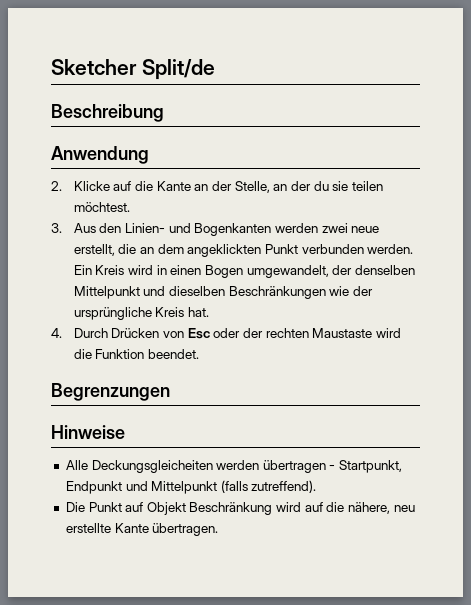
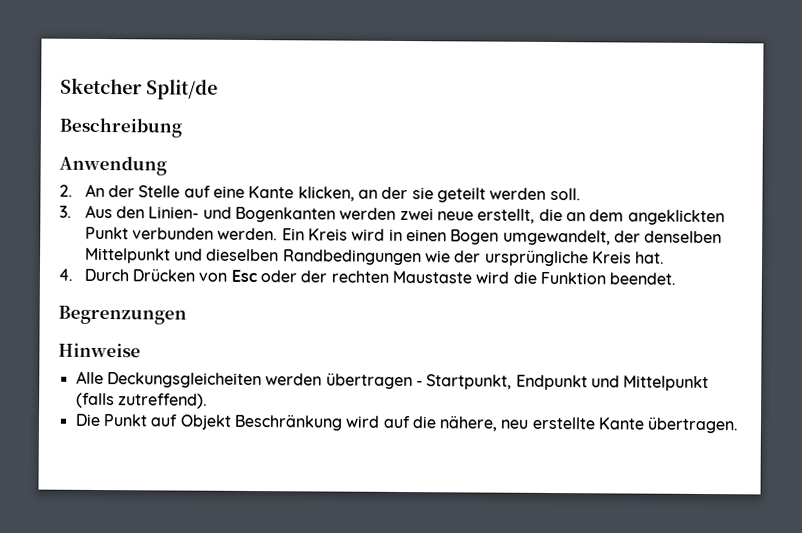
[73,181,383,193] [73,202,130,212] Klicke auf die Kante an der Stelle, an der du sie teilen möchtest. -> [84,183,581,203] An der Stelle auf eine Kante klicken, an der sie geteilt werden soll.
[228,286,326,299] Beschränkungen -> [282,249,422,266] Randbedingungen

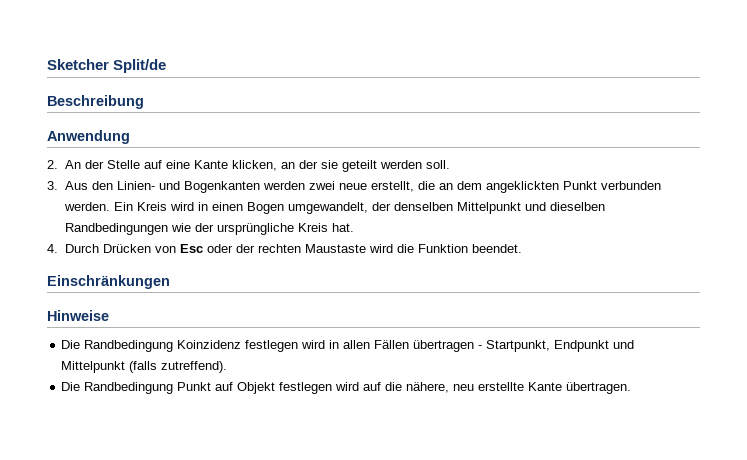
[58,305,187,325] Begrenzungen -> [47,275,170,289] Einschränkungen
[75,370,323,389] Alle Deckungsgleicheiten werden -> [61,340,410,352] Die Randbedingung Koinzidenz festlegen wird in allen Fällen
(101, 420) none -> [84,382,174,394] Randbedingung
[233,413,343,431] Beschränkung -> [279,382,333,394] festlegen

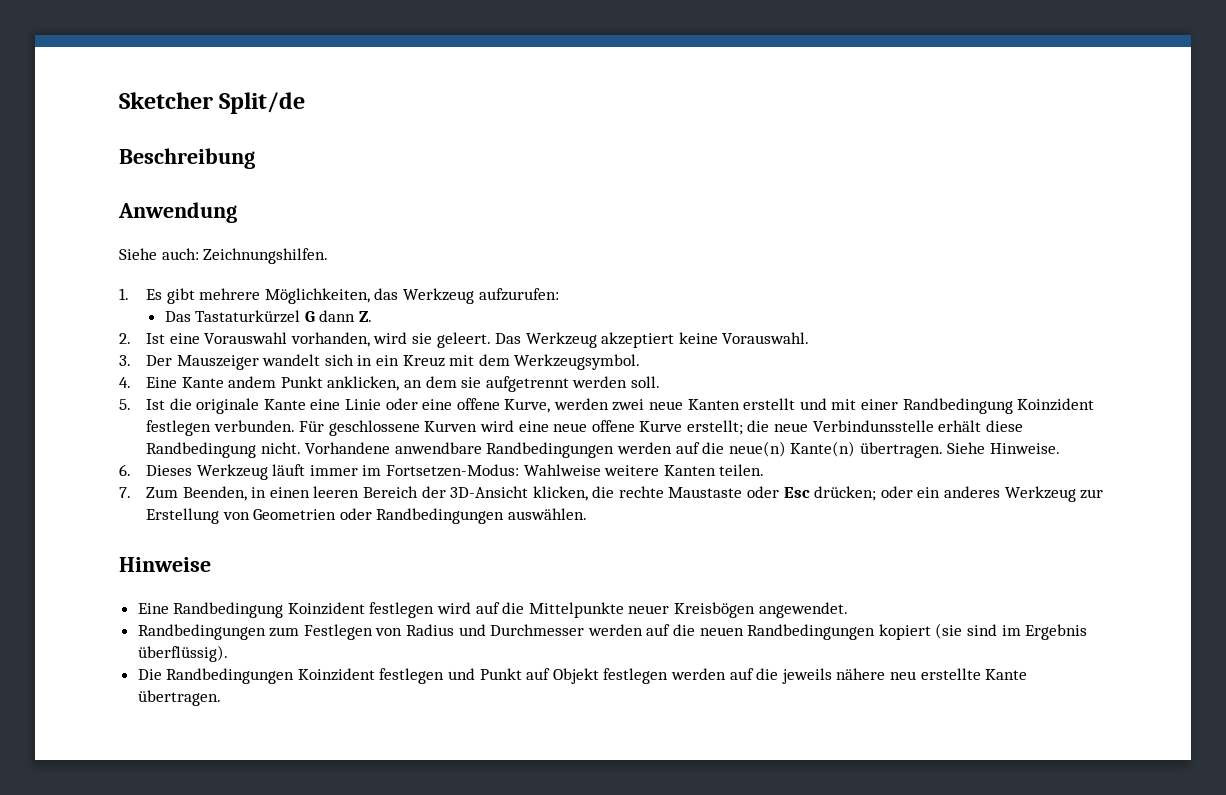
[47,160,450,172] [47,181,661,193] [63,202,605,214] [64,223,354,235] [47,244,522,253] [47,275,170,289] [47,310,109,321] [61,340,635,352] [61,361,228,373] [61,382,174,394] 2. An der Stelle auf eine Kante klicken, an der sie geteilt werden soll. // 3. Aus den Linien- und Bogenkanten werden zwei neue erstellt, die an dem angeklickten Punkt verbunden werden. Ein Kreis wird in einen Bogen umgewandelt, der denselben Mittelpunkt und dieselben Randbedingungen wie der ursprüngliche Kreis hat. // 4. Durch Drücken von Esc oder der rechten Maustaste wird die Funktion beendet. // Einschränkungen // Hinweise // Die Randbedingung Koinzidenz festlegen wird in allen Fällen übertragen - Startpunkt, Endpunkt und Mittelpunkt (falls zutreffend). // Die Randbedingung -> [119,248,329,264] [119,288,559,304] [164,310,373,323] [119,332,810,348] [119,354,641,370] [119,376,660,392] [119,398,1095,414] [145,420,1023,436] [145,441,1061,458] [119,464,765,480] [119,486,1104,502] [145,508,587,524] [119,557,211,572] [137,602,848,618] [137,623,1088,640] [137,645,228,662] [137,668,476,684] Siehe auch: Zeichnungshilfen. // 1. Es gibt mehrere Möglichkeiten, das Werkzeug aufzurufen: // Das Tastaturkürzel G dann Z. // 2. Ist eine Vorauswahl vorhanden, wird sie geleert. Das Werkzeug akzeptiert keine Vorauswahl. // 3. Der Mauszeiger wandelt sich in ein Kreuz mit dem Werkzeugsymbol. // 4. Eine Kante andem Punkt anklicken, an dem sie aufgetrennt werden soll. // 5. Ist die originale Kante eine Linie oder eine offene Kurve, werden zwei neue Kanten erstellt und mit einer Randbedingung Koinzident festlegen verbunden. Für geschlossene Kurven wird eine neue offene Kurve erstellt; die neue Verbindunsstelle erhält diese Randbedingung nicht. Vorhandene anwendbare Randbedingungen werden auf die neue(n) Kante(n) übertragen. Siehe Hinweise. // 6. Dieses Werkzeug läuft immer im Fortsetzen-Modus: Wahlweise weitere Kanten teilen. // 7. Zum Beenden, in einen leeren Bereich der 3D-Ansicht klicken, die rechte Maustaste oder Esc drücken; oder ein anderes Werkzeug zur Erstellung von Geometrien oder Randbedingungen auswählen. // Hinweise // Eine Randbedingung Koinzident festlegen wird auf die Mittelpunkte neuer Kreisbögen angewendet. // Randbedingungen zum Festlegen von Radius und Durchmesser werden auf die neuen Randbedingungen kopiert (sie sind im Ergebnis überflüssig). // Die Randbedingungen Koinzident festlegen und
[335,382,450,393] wird auf die nähere, -> [671,668,886,684] werden auf die jeweils nähere

